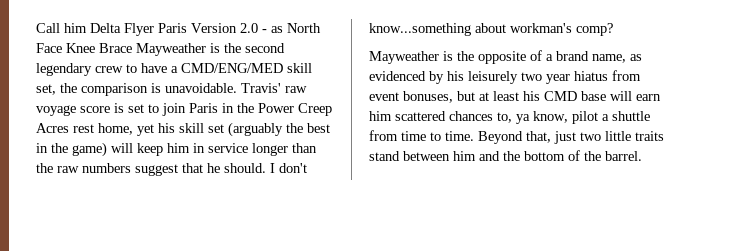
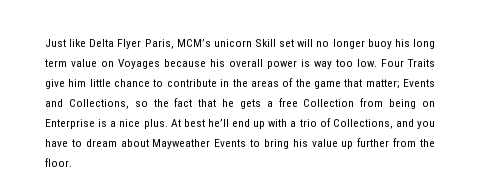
[36,23,321,36] [36,43,285,56] [36,63,312,76] [36,83,307,96] [36,103,332,116] [36,122,330,137] [36,142,317,157] [36,163,307,176] [369,23,613,36] [369,50,642,64] [369,70,641,84] [369,91,661,103] [369,111,650,124] [369,130,664,144] [369,150,642,161] Call him Delta Flyer Paris Version 2.0 - as North Face Knee Brace Mayweather is the second legendary crew to have a CMD/ENG/MED skill set, the comparison is unavoidable. Travis' raw voyage score is set to join Paris in the Power Creep Acres rest home, yet his skill set (arguably the best in the game) will keep him in service longer than the raw numbers suggest that he should. I don't know...something about workman's comp? // Mayweather is the opposite of a brand name, as evidenced by his leisurely two year hiatus from event bonuses, but at least his CMD base will earn him scattered chances to, ya know, pilot a shuttle from time to time. Beyond that, just two little traits stand between him and the bottom of the barrel. -> [45,39,436,49] [45,59,435,69] [45,78,435,89] [45,98,435,109] [45,118,435,129] [45,138,436,149] [45,158,72,167] Just like Delta Flyer Paris, MCM’s unicorn Skill set will no longer buoy his long term value on Voyages because his overall power is way too low. Four Traits give him little chance to contribute in the areas of the game that matter; Events and Collections, so the fact that he gets a free Collection from being on Enterprise is a nice plus. At best he’ll end up with a trio of Collections, and you have to dream about Mayweather Events to bring his value up further from the floor.

